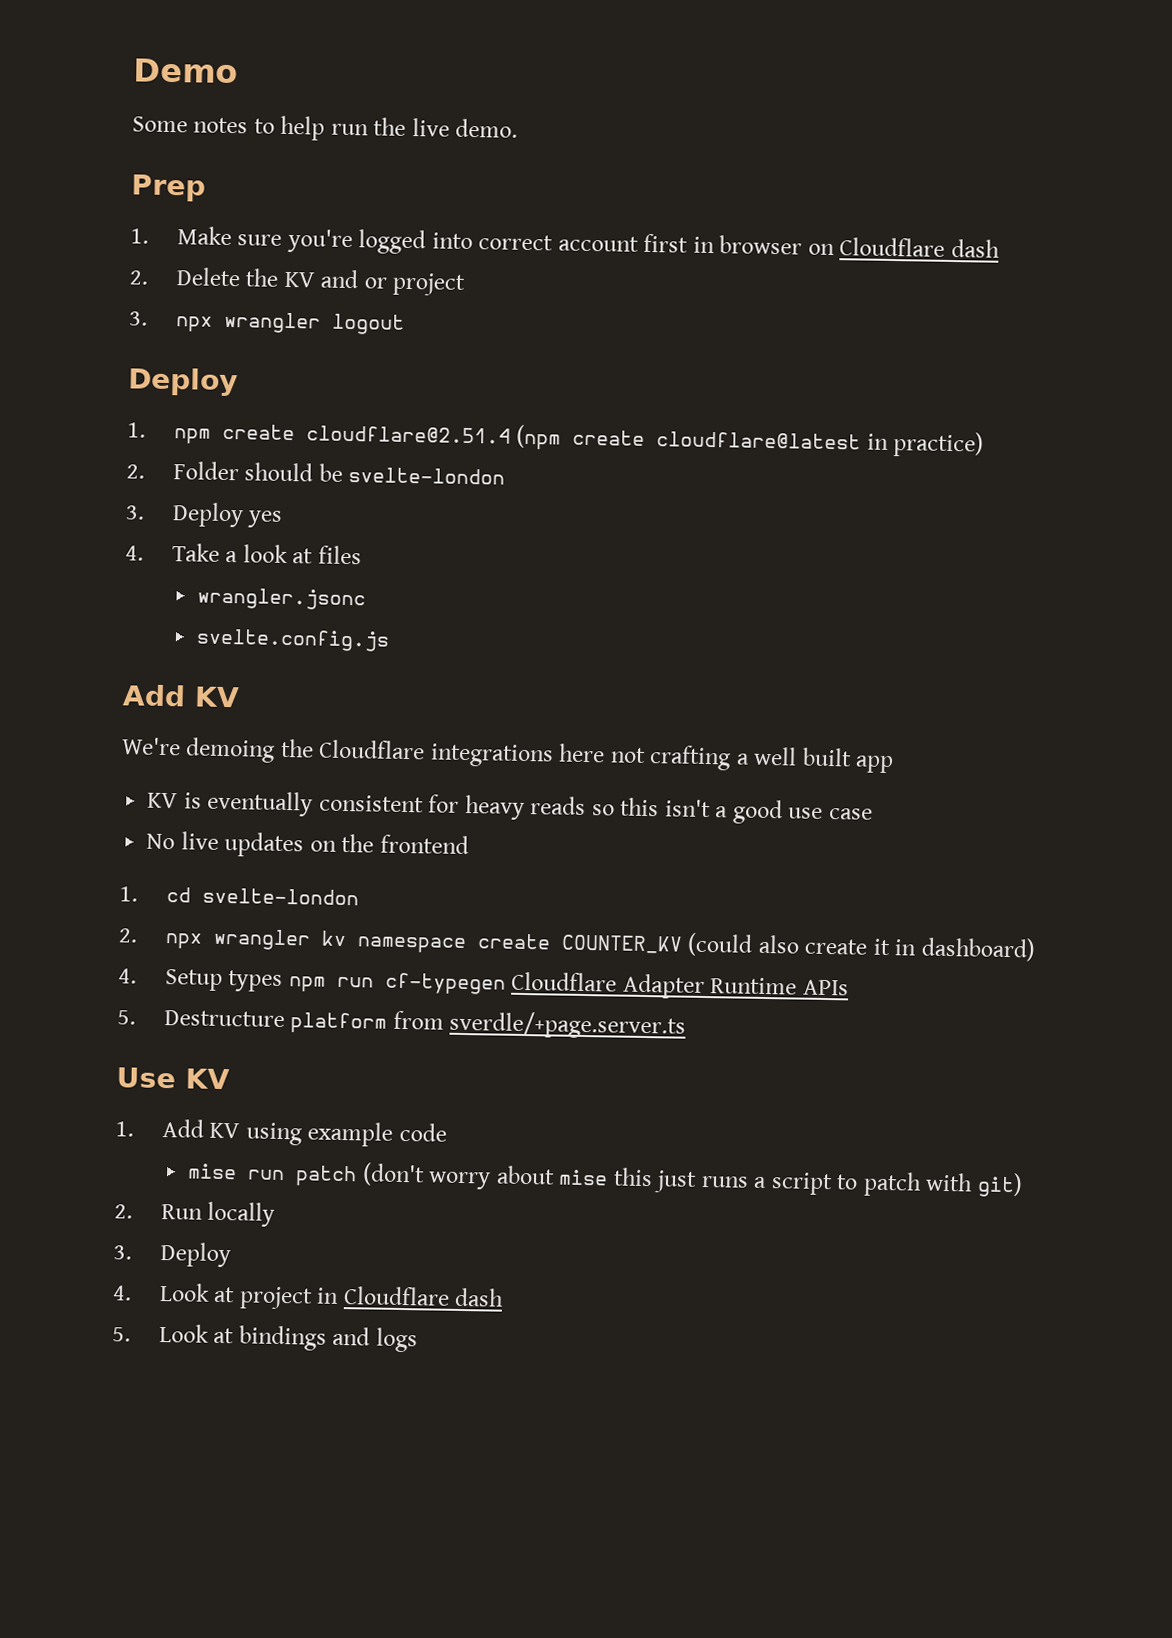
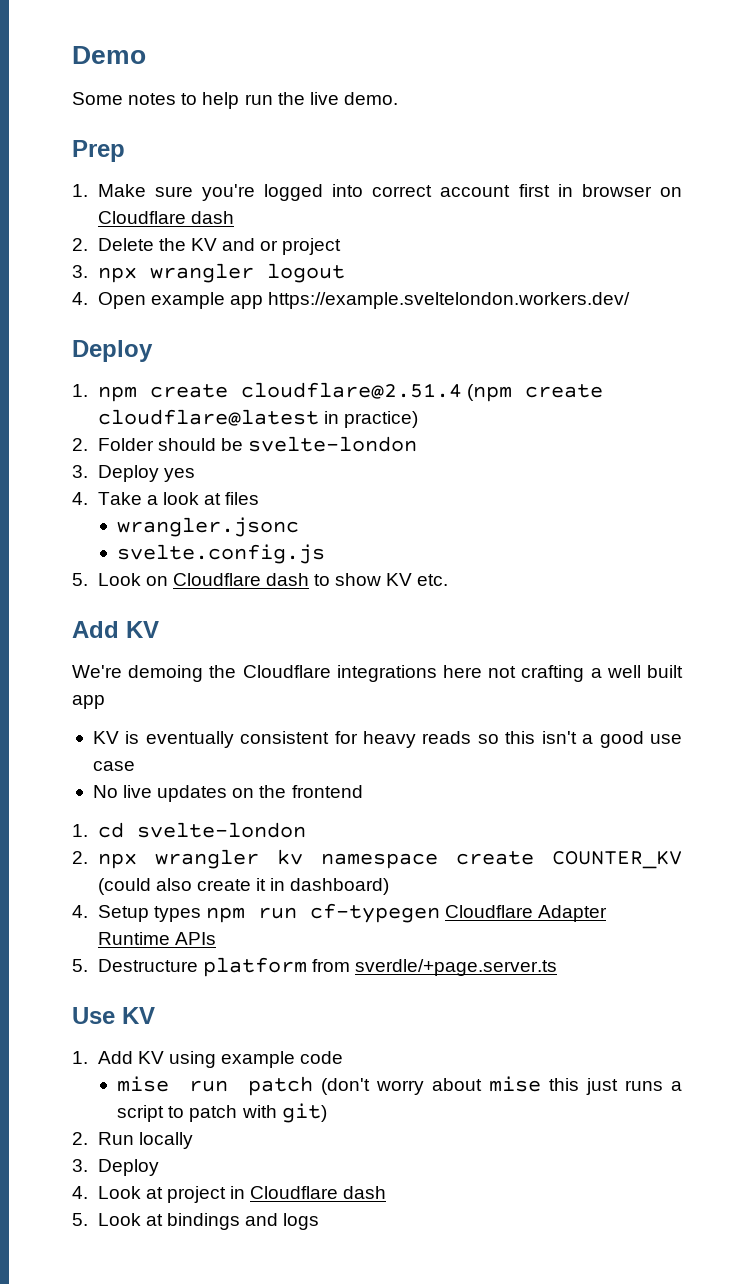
(405, 324) none -> [72,292,630,309] // 4. Open example app https://example.sveltelondon.workers.dev/
(391, 640) none -> [72,573,449,586] // 5. Look on Cloudflare dash to show KV etc.

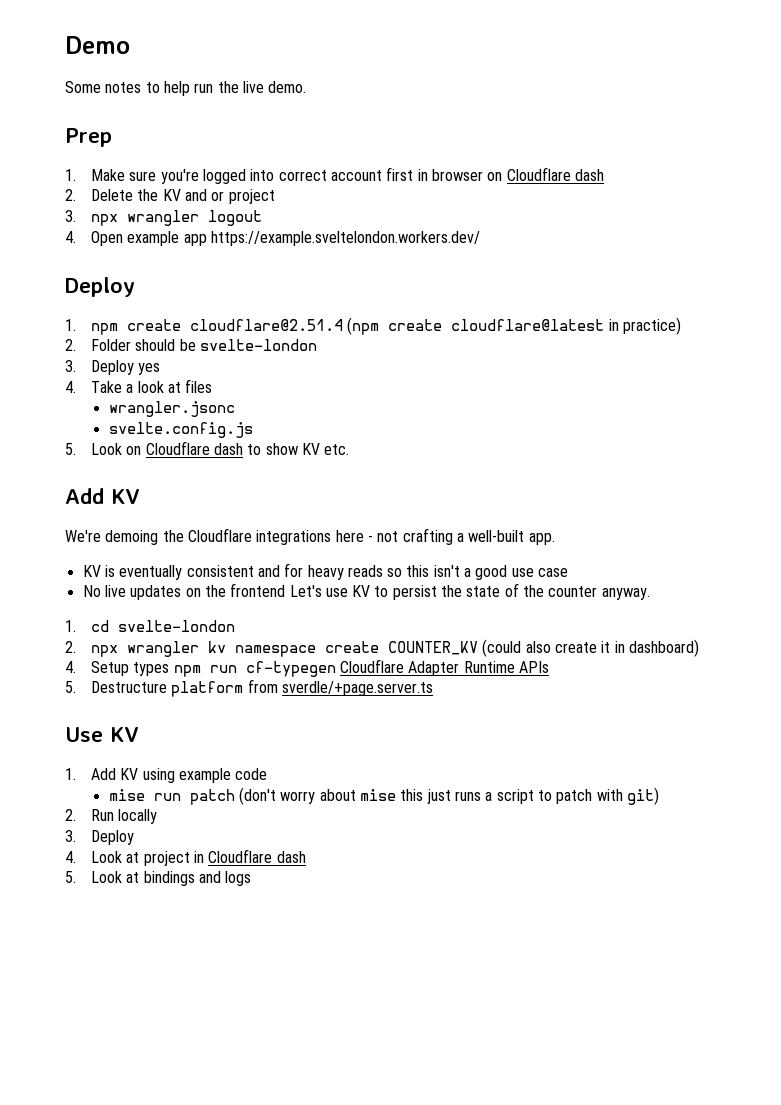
(482, 671) none -> [367,535,373,542] -
[606,665,684,678] [72,695,105,709] well built app -> [468,530,555,545] well-built app.
(330, 737) none -> [257,565,280,577] and
(363, 791) none -> [289,583,650,600] Let's use KV to persist the state of the counter anyway.

